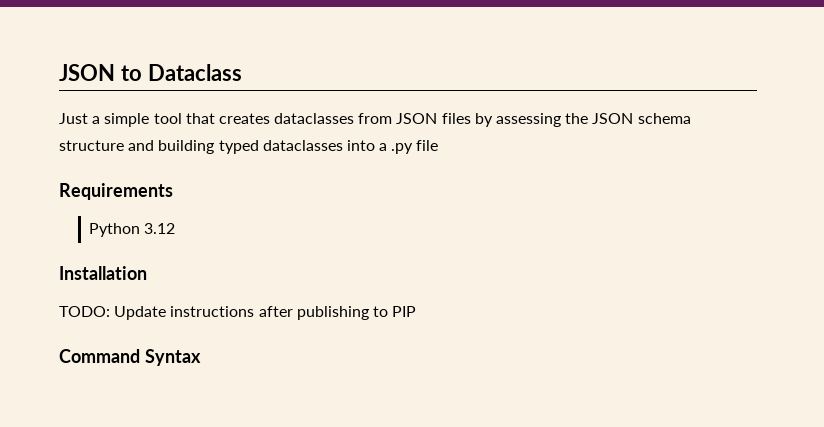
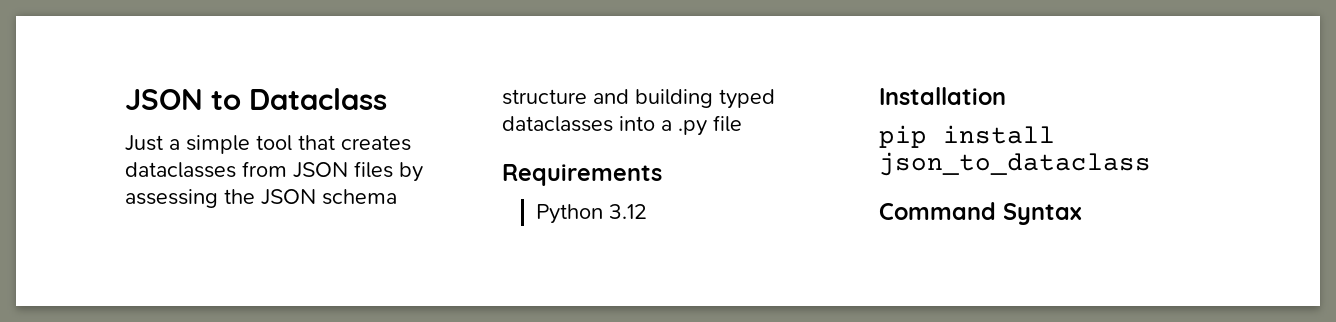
[59,306,417,320] TODO: Update instructions after publishing to PIP -> [879,125,1055,148] [879,152,1151,176] pip install json_to_dataclass

